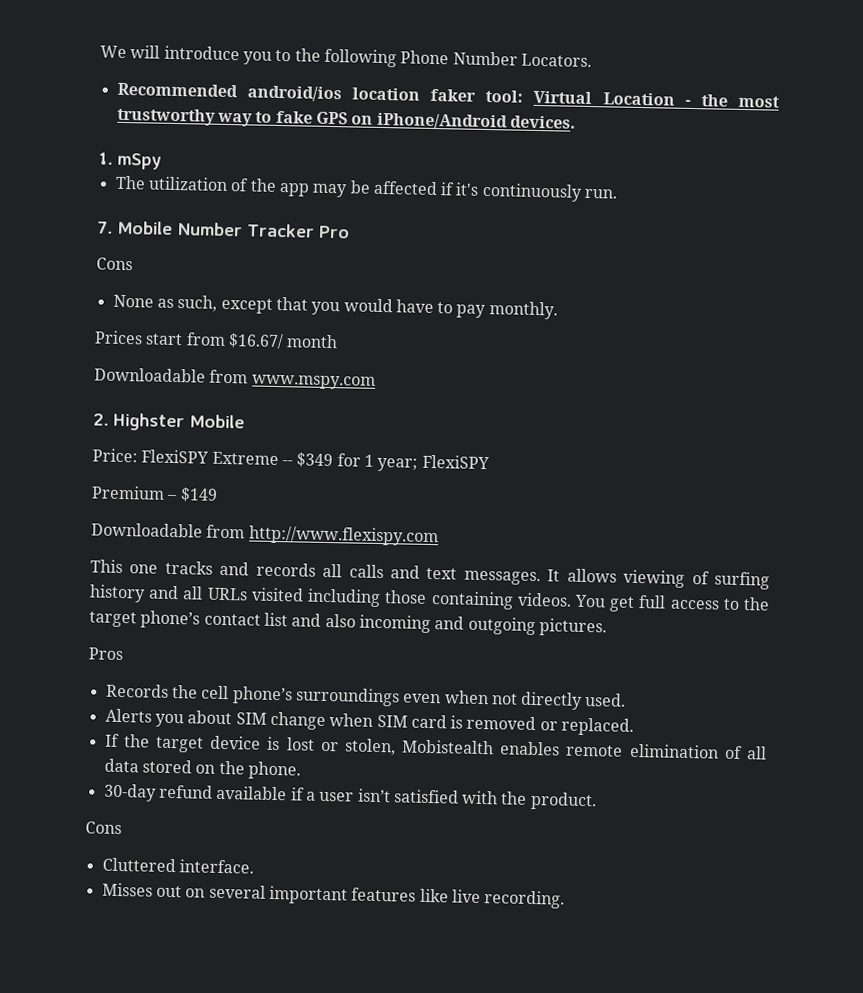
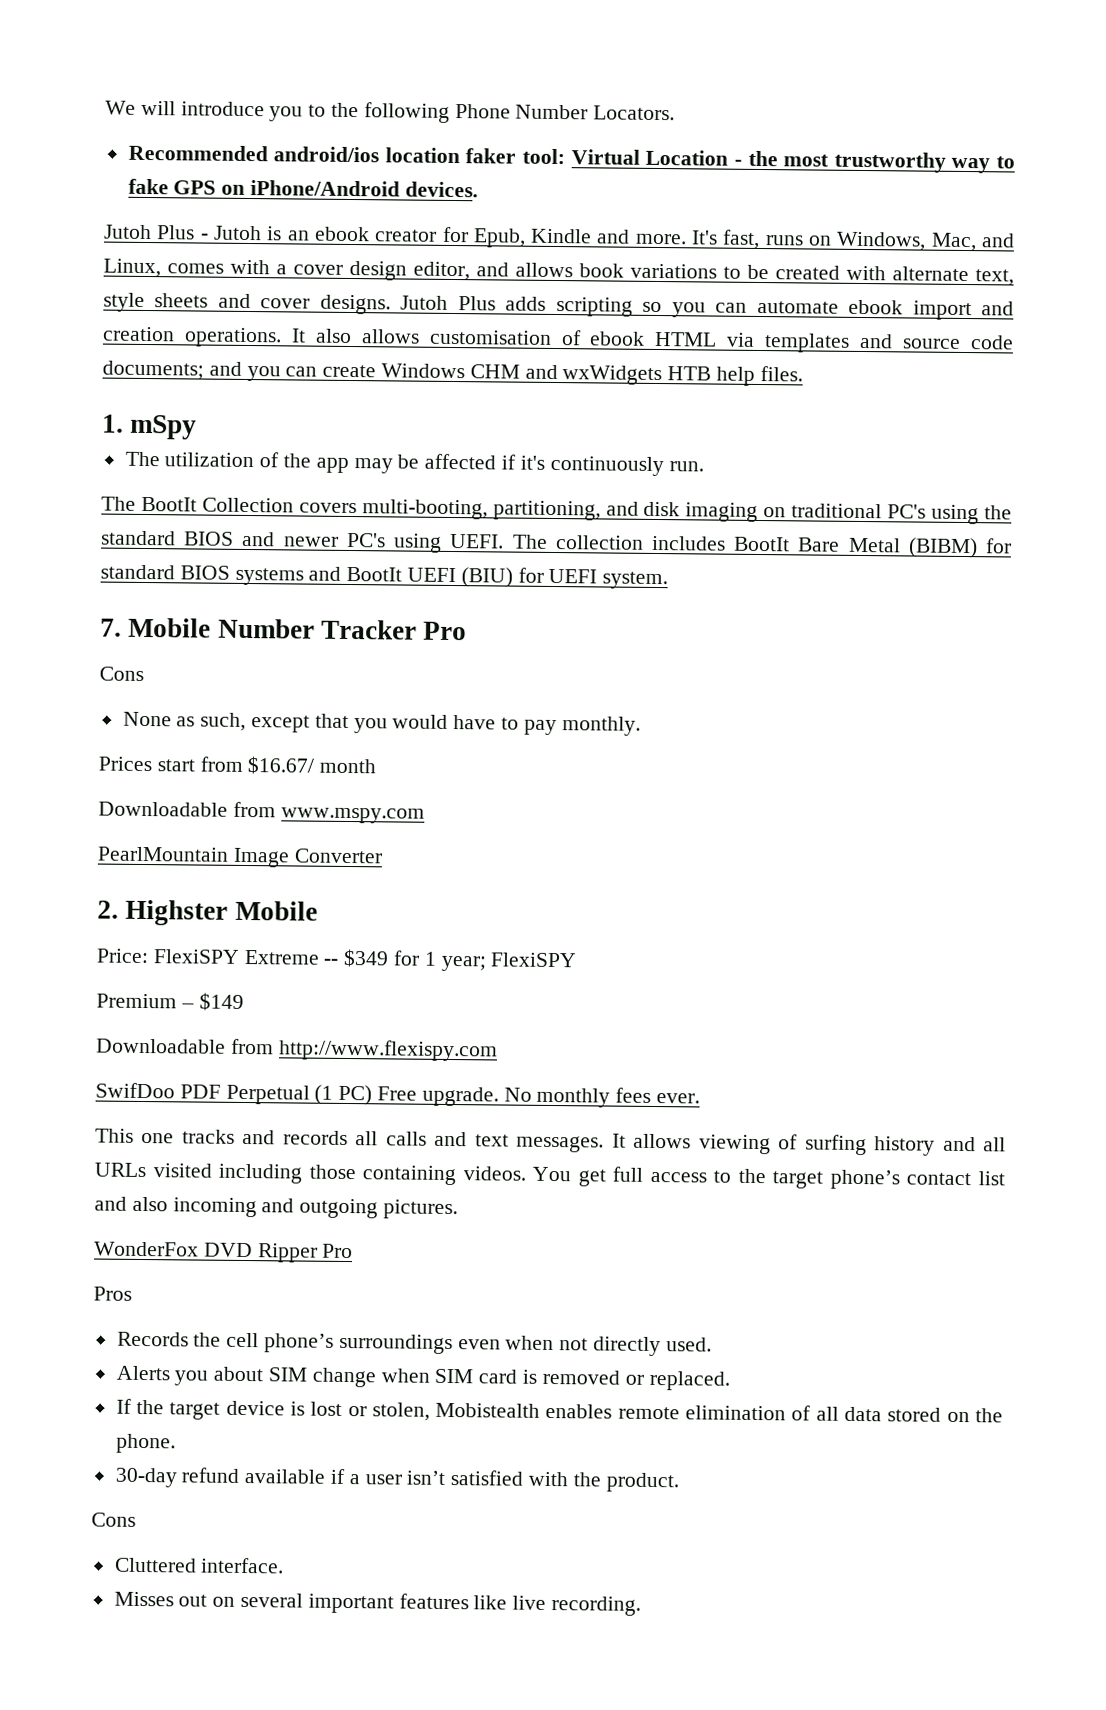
(576, 122) none -> [104,224,1015,252] [103,258,1014,286] [103,292,1015,321] [103,326,1014,353] [102,360,803,386] // Jutoh Plus - Jutoh is an ebook creator for Epub, Kindle and more. It's fast, runs on Windows, Mac, and Linux, comes with a cover design editor, and allows book variations to be created with alternate text, style sheets and cover designs. Jutoh Plus adds scripting so you can automate ebook import and creation operations. It also allows customisation of ebook HTML via templates and source code documents; and you can create Windows CHM and wxWidgets HTB help files.
(618, 193) none -> [101,496,1012,525] [101,530,1012,559] [100,564,669,590] // The BootIt Collection covers multi-booting, partitioning, and disk imaging on traditional PC's using the standard BIOS and newer PC's using UEFI. The collection includes BootIt Bare Metal (BIBM) for standard BIOS systems and BootIt UEFI (BIU) for UEFI system.
(376, 382) none -> [97,846,383,868] // PearlMountain Image Converter
(439, 536) none -> [95,1082,701,1108] // SwifDoo PDF Perpetual (1 PC) Free upgrade. No monthly fees ever.
(607, 627) none -> [94,1241,354,1263] // WonderFox DVD Ripper Pro

